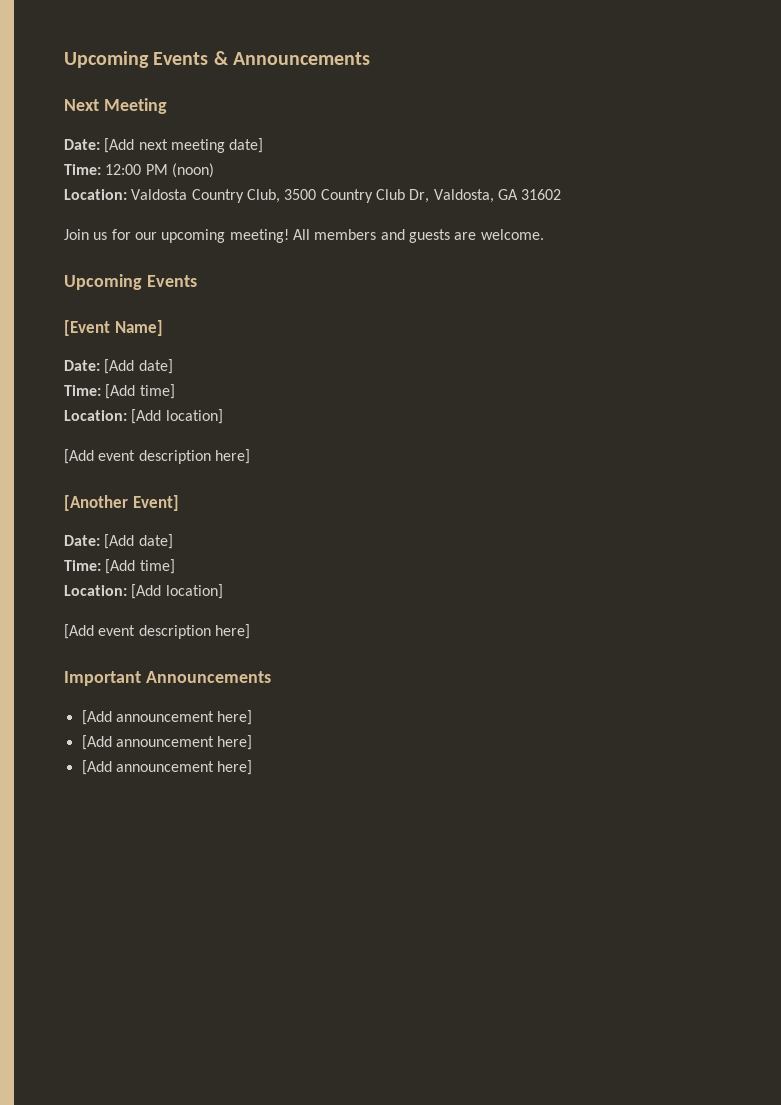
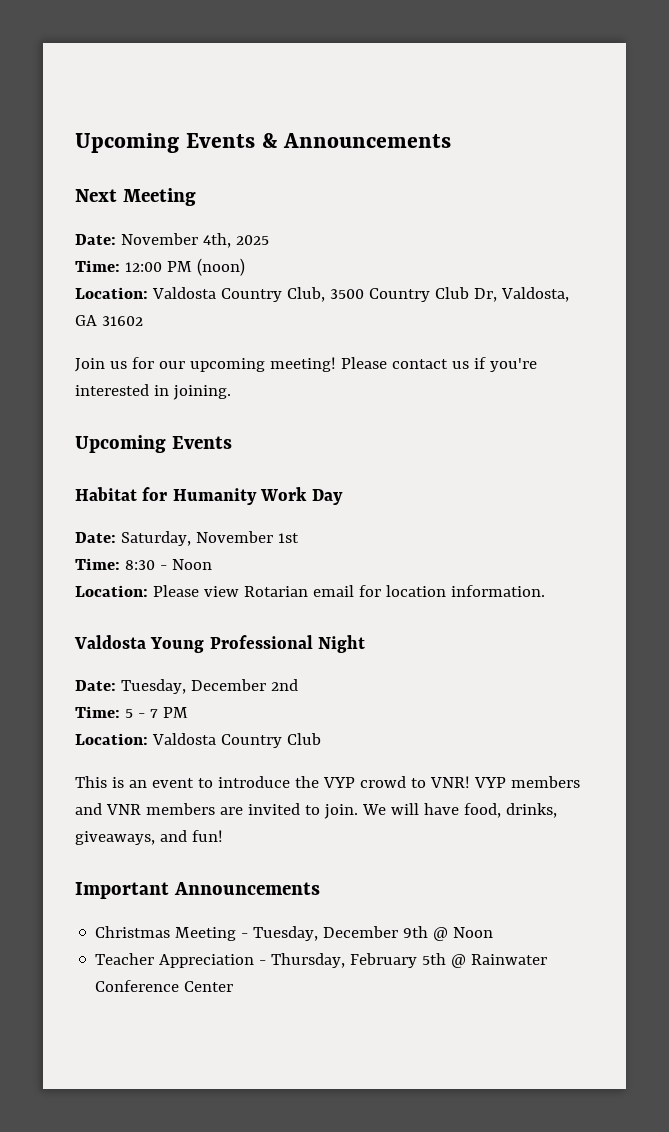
[104,138,264,153] [Add next meeting date] -> [120,233,269,248] November 4th, 2025
[292,229,544,243] [64,274,197,290] [64,320,163,336] [64,359,173,374] [64,384,175,399] [64,409,223,424] [64,449,250,464] [64,495,179,511] [64,534,173,549] [64,559,175,574] [64,584,223,599] [64,624,250,639] [64,671,271,686] [81,710,253,725] [81,735,253,750] [81,760,253,775] All members and guests are welcome. // Upcoming Events // [Event Name] // Date: [Add date] // Time: [Add time] // Location: [Add location] // [Add event description here] // [Another Event] // Date: [Add date] // Time: [Add time] // Location: [Add location] // [Add event description here] // Important Announcements // [Add announcement here] // [Add announcement here] // [Add announcement here] -> [340,357,537,372] [75,384,231,400] [75,435,232,453] [75,487,343,505] [75,531,299,546] [75,558,212,570] [75,585,545,597] [74,635,366,653] [75,679,298,694] [75,706,188,718] [75,733,321,748] [75,776,580,788] [75,803,557,819] [75,830,223,845] [75,882,320,899] [95,926,494,941] [95,953,548,968] [95,980,234,992] Please contact us if you're interested in joining. // Upcoming Events // Habitat for Humanity Work Day // Date: Saturday, November 1st // Time: 8:30 - Noon // Location: Please view Rotarian email for location information. // Valdosta Young Professional Night // Date: Tuesday, December 2nd // Time: 5 - 7 PM // Location: Valdosta Country Club // This is an event to introduce the VYP crowd to VNR! VYP members and VNR members are invited to join. We will have food, drinks, giveaways, and fun! // Important Announcements // Christmas Meeting - Tuesday, December 9th @ Noon // Teacher Appreciation - Thursday, February 5th @ Rainwater Conference Center

